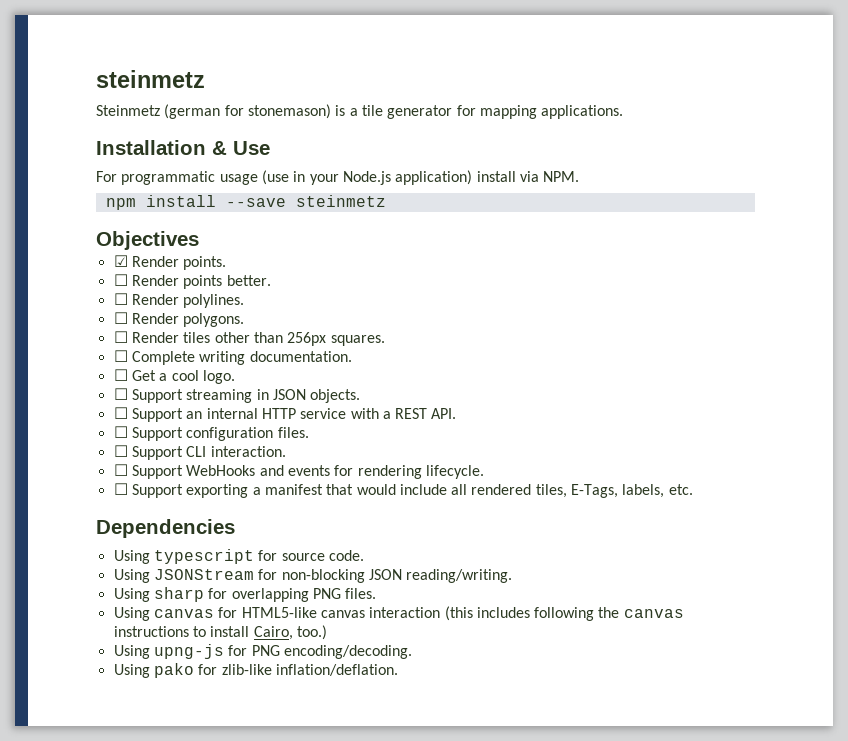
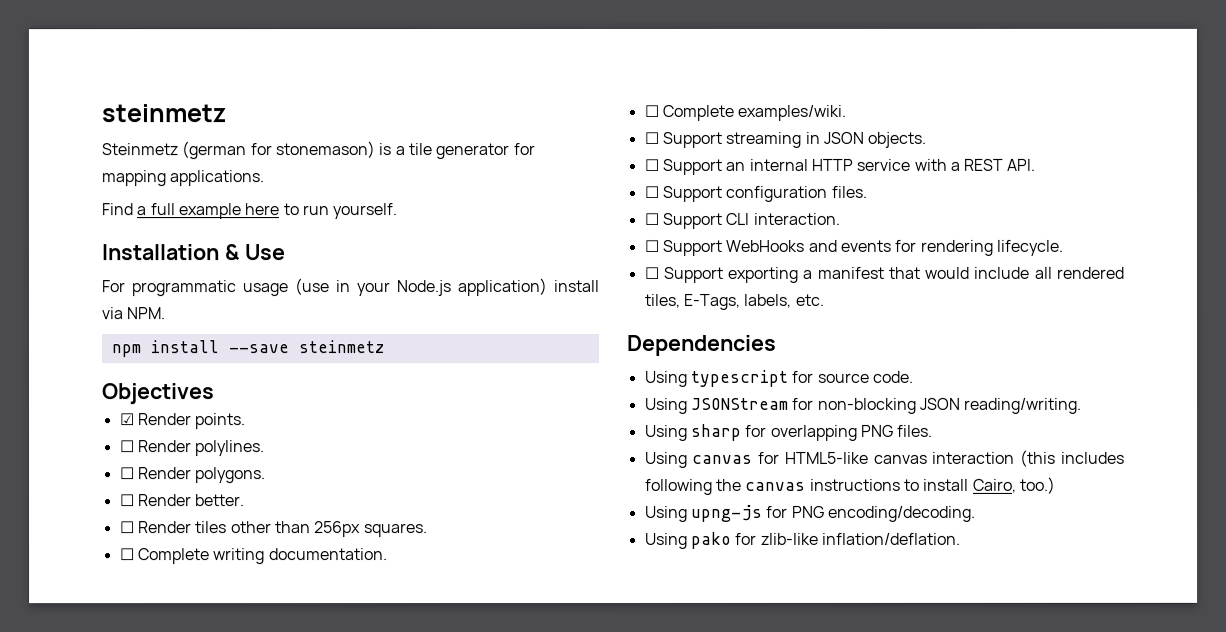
(624, 112) none -> [101,203,398,220] // Find a full example here to run yourself.
[113,274,271,289] // ☐ Render points better. -> (247, 421) none
(245, 320) none -> [119,494,246,507] // ☐ Render better.
[131,370,235,384] Get a cool logo. -> [661,104,847,121] Complete examples/wiki.

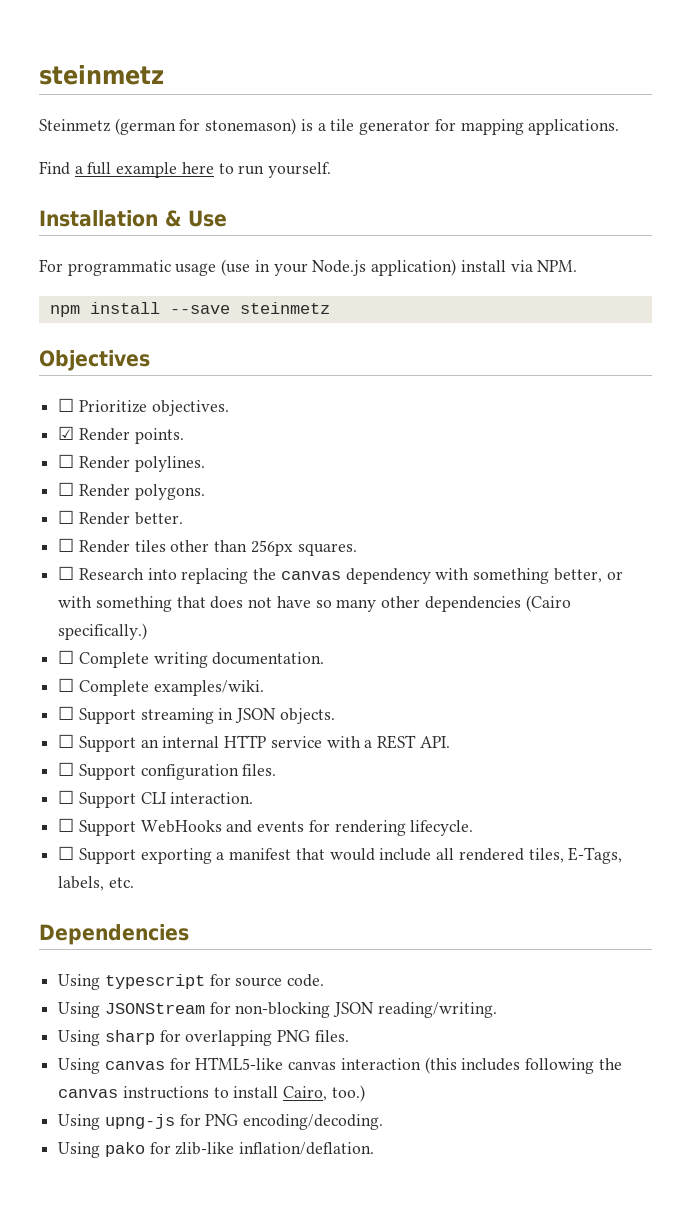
(215, 394) none -> [58,398,229,416] // ☐ Prioritize objectives.
(428, 530) none -> [58,566,623,584] [58,595,571,612] [58,623,148,640] // ☐ Research into replacing the canvas dependency with something better, or with something that does not have so many other dependencies (Cairo specifically.)

